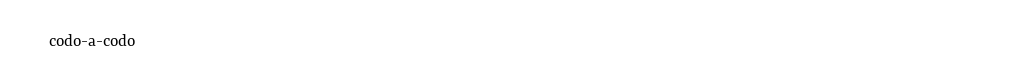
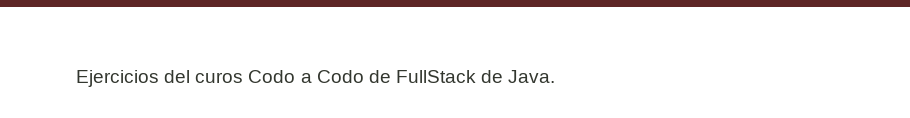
[49,34,135,46] codo-a-codo -> [76,70,556,87] Ejercicios del curos Codo a Codo de FullStack de Java.

